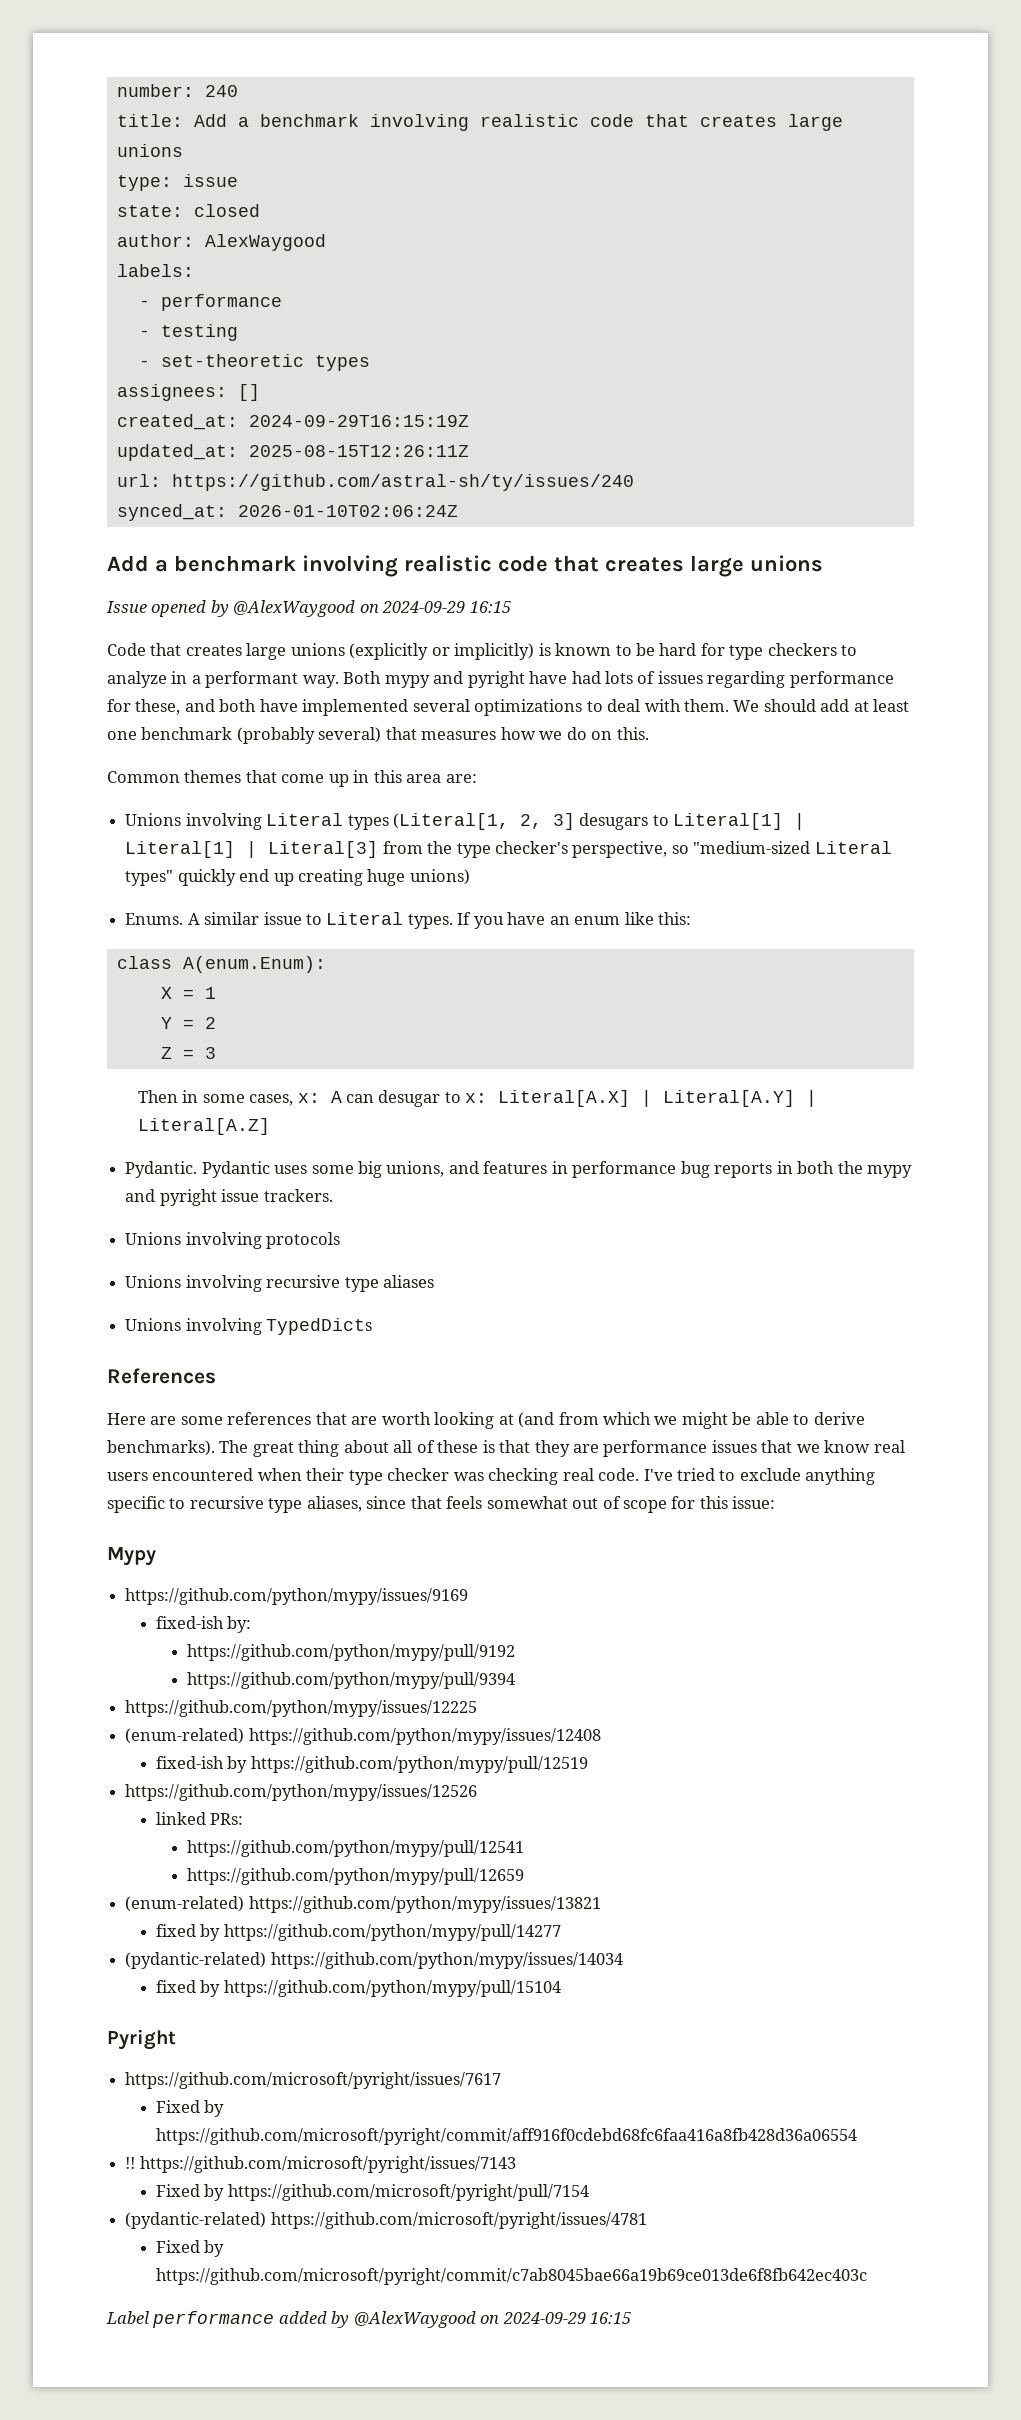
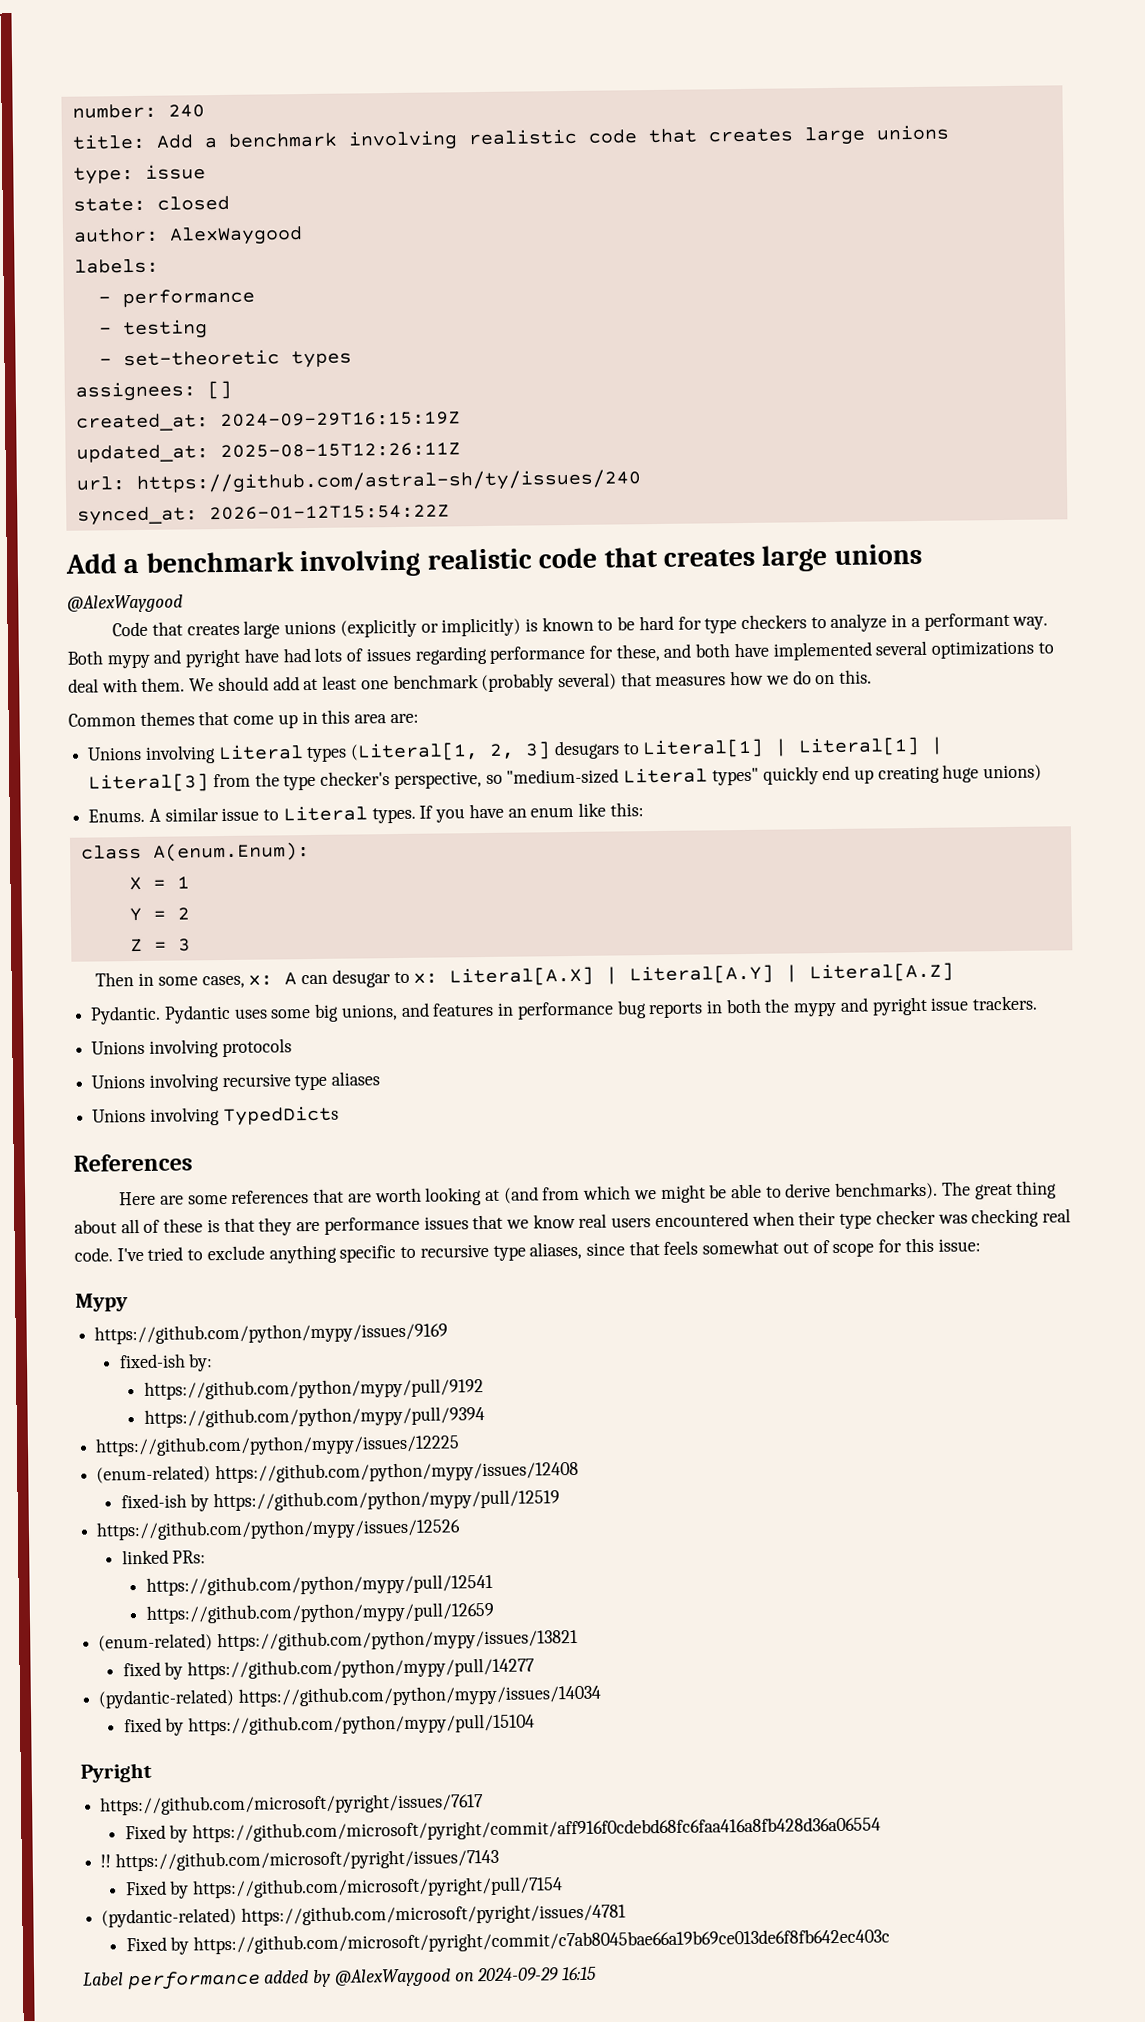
[237,505,458,517] 2026-01-10T02:06:24Z -> [208,504,450,521] 2026-01-12T15:54:22Z
[106,600,511,617] Issue opened by @AlexWaygood on 2024-09-29 16:15 -> [67,594,183,613] @AlexWaygood

